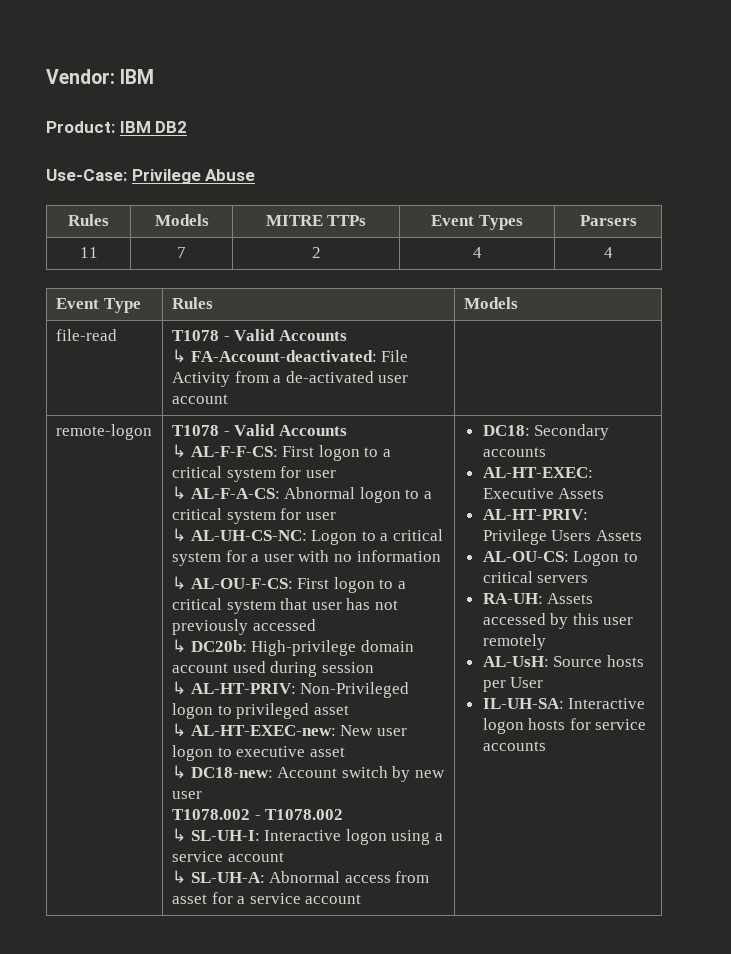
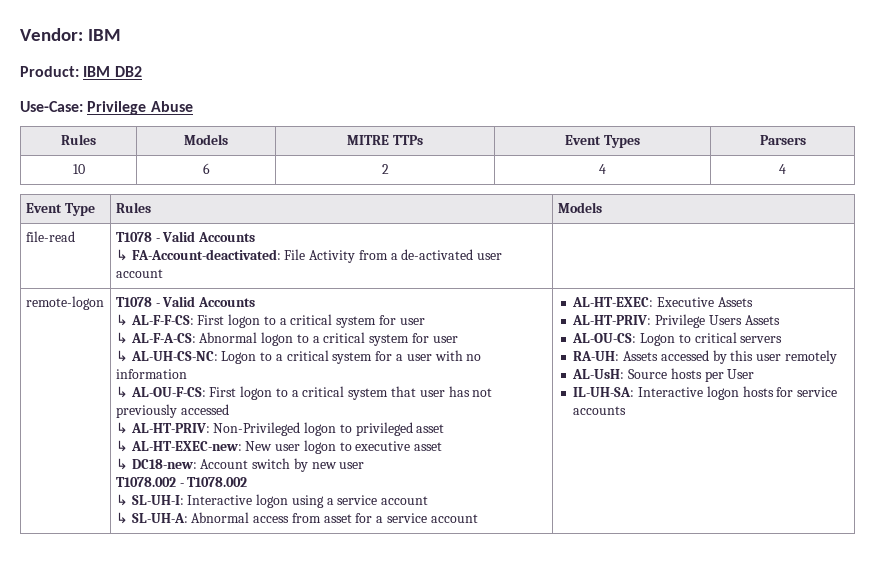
[79,247,98,258] [177,247,186,258] 11 | 7 -> [72,164,85,174] [202,163,210,174] 10 | 6
[171,639,414,656] [171,661,374,677] // ↳ DC20b: High-privilege domain account used during session -> (229, 409) none
[482,424,610,440] [482,447,546,457] DC18: Secondary accounts // -> (478, 518) none

